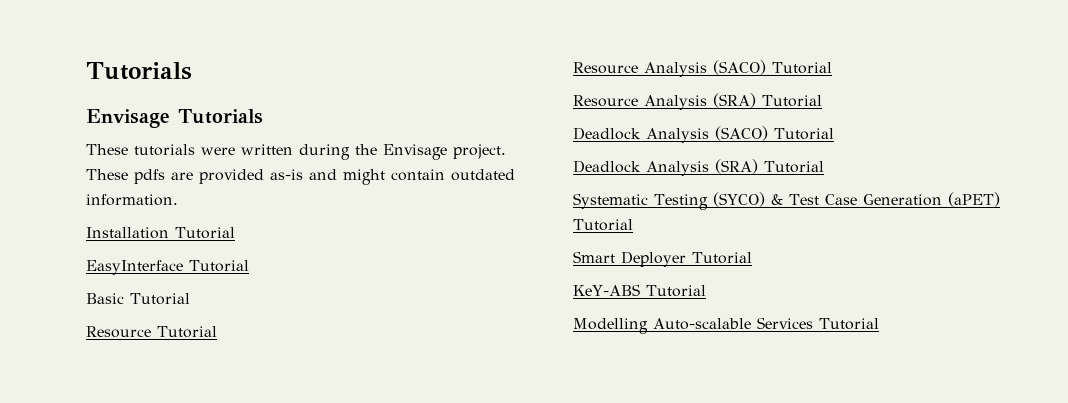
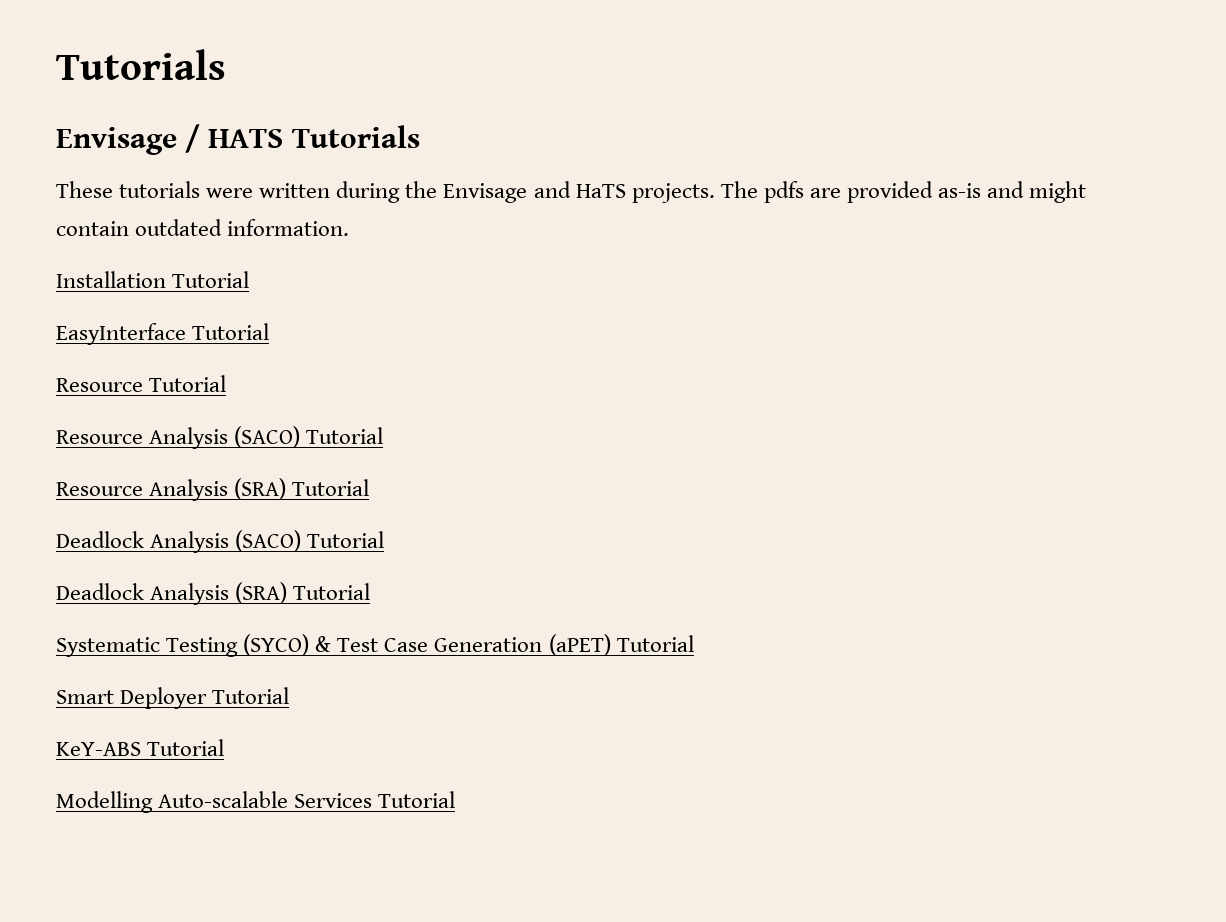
(170, 118) none -> [185,124,284,153] / HATS
[453,144,506,159] [86,169,128,180] project. These -> [533,181,758,203] and HaTS projects. The
[86,293,190,305] // Basic Tutorial -> (270, 331) none

